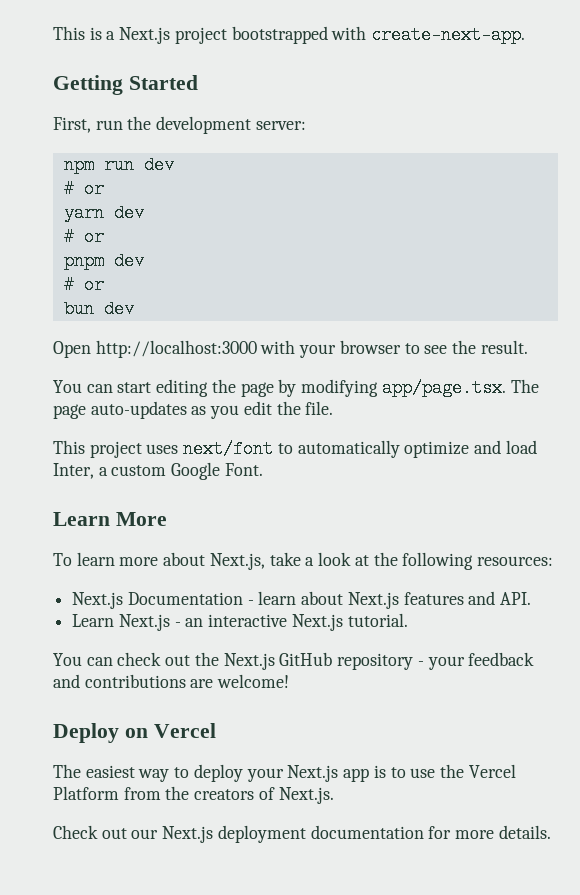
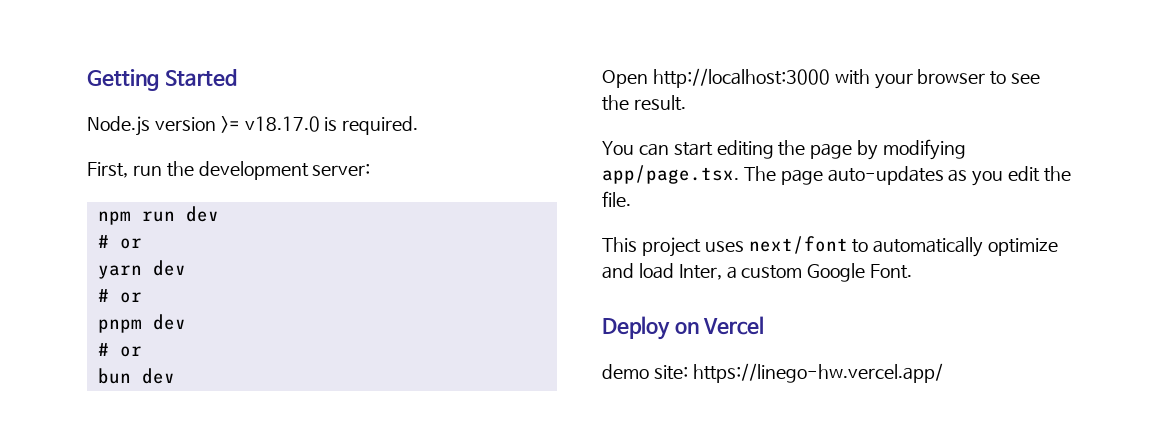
[53,26,526,44] [53,75,198,95] This is a Next.js project bootstrapped with create-next-app. // Getting Started -> [87,69,237,91] [87,116,419,136] Getting Started // Node.js version >= v18.17.0 is required.
[53,512,167,526] [53,552,553,570] [72,591,532,609] [72,613,408,631] [53,652,535,670] [53,674,290,688] [53,723,216,743] [53,764,516,782] [53,786,334,804] [53,825,551,843] Learn More // To learn more about Next.js, take a look at the following resources: // Next.js Documentation - learn about Next.js features and API. // Learn Next.js - an interactive Next.js tutorial. // You can check out the Next.js GitHub repository - your feedback and contributions are welcome! // Deploy on Vercel // The easiest way to deploy your Next.js app is to use the Vercel Platform from the creators of Next.js. // Check out our Next.js deployment documentation for more details. -> [602,316,765,340] [602,363,943,383] Deploy on Vercel // demo site: https://linego-hw.vercel.app/

